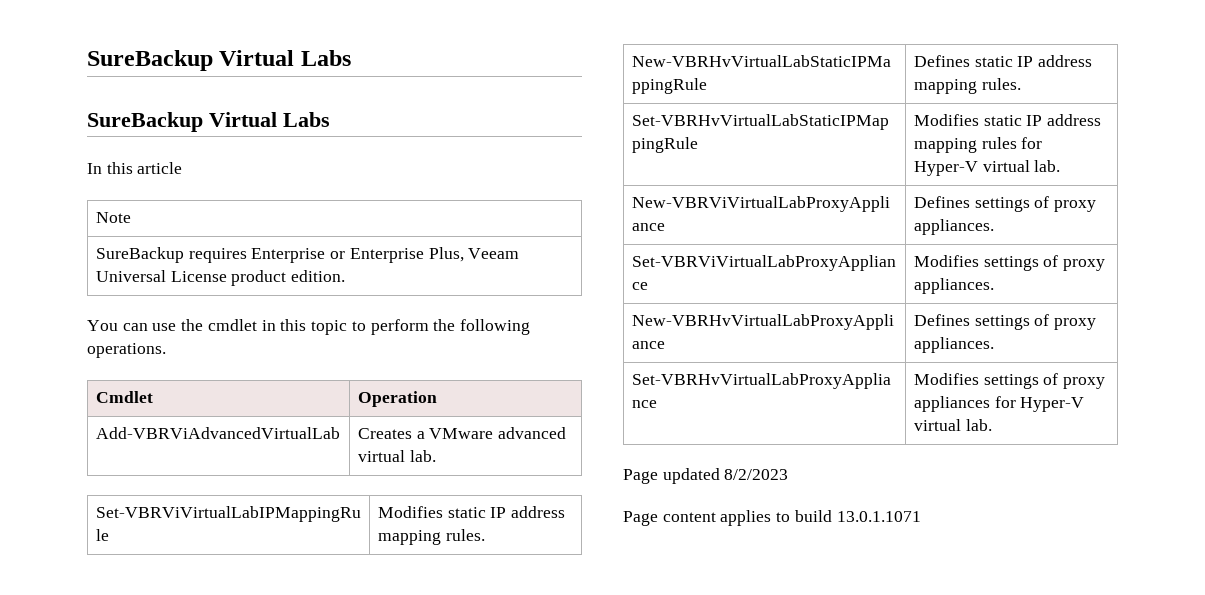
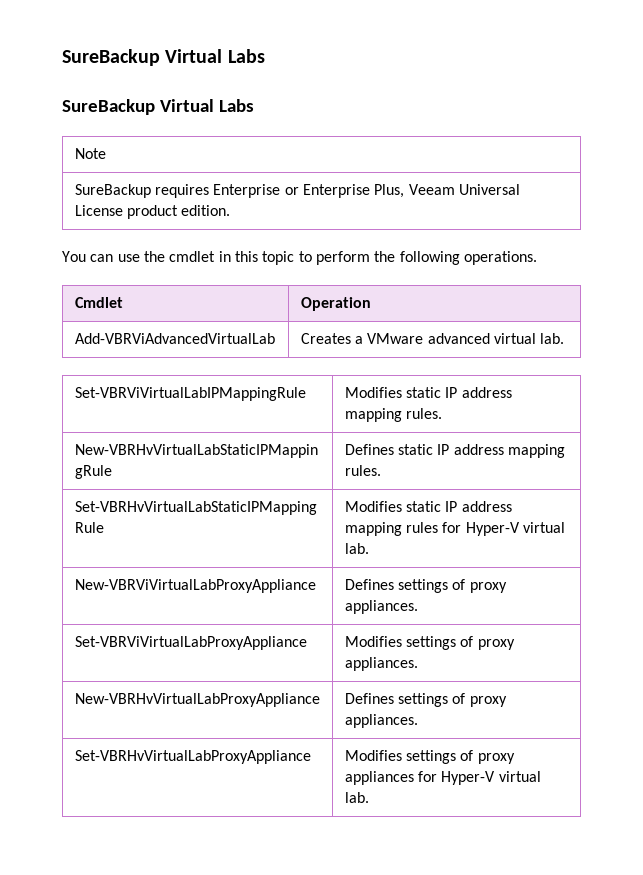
[87,162,183,174] // In this article -> (254, 105) none
[623,468,789,484] [623,510,921,526] // Page updated 8/2/2023 // Page content applies to build 13.0.1.1071 -> (369, 797) none

